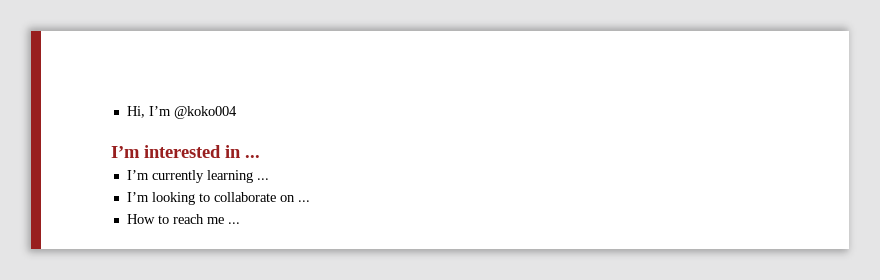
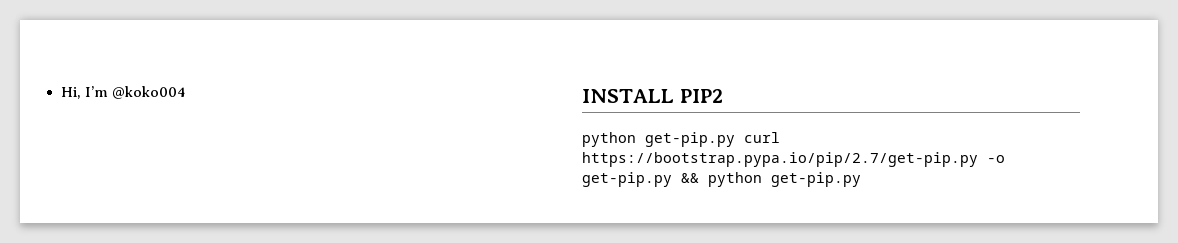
[111,145,260,158] [126,170,269,183] [126,192,310,205] [126,214,240,224] I’m interested in ... // I’m currently learning ... // I’m looking to collaborate on ... // How to reach me ... -> [582,89,723,103] [582,132,780,147] [582,152,1005,167] [582,172,861,187] INSTALL PIP2 // python get-pip.py curl https://bootstrap.pypa.io/pip/2.7/get-pip.py -o get-pip.py && python get-pip.py

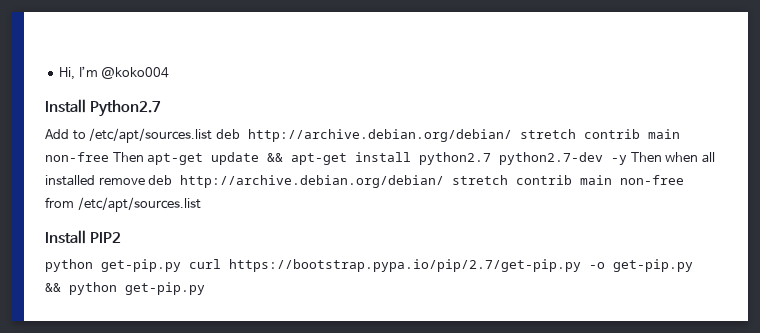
[582,89,674,103] INSTALL -> [45,99,162,117] [45,128,680,143] [45,152,715,165] [45,175,685,188] [45,197,201,212] [45,230,86,244] Install Python2.7 // Add to /etc/apt/sources.list deb http://archive.debian.org/debian/ stretch contrib main non-free Then apt-get update && apt-get install python2.7 python2.7-dev -y Then when all installed remove deb http://archive.debian.org/debian/ stretch contrib main non-free from /etc/apt/sources.list // Install

